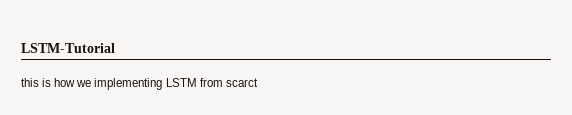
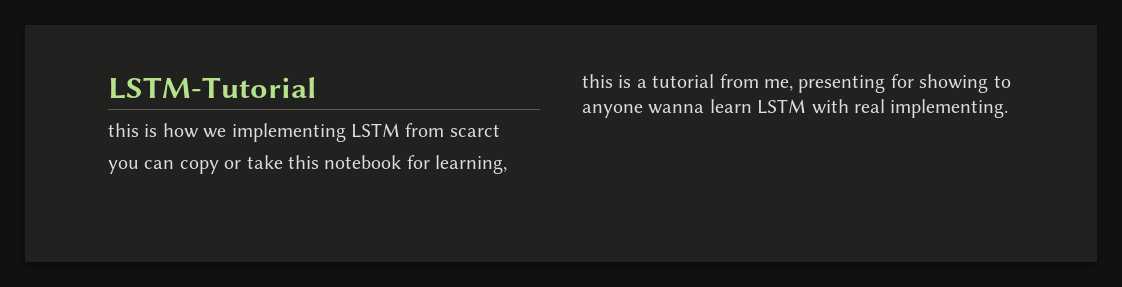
(258, 82) none -> [108,155,508,174] [582,74,1011,93] [582,99,1009,118] // you can copy or take this notebook for learning, this is a tutorial from me, presenting for showing to anyone wanna learn LSTM with real implementing.

